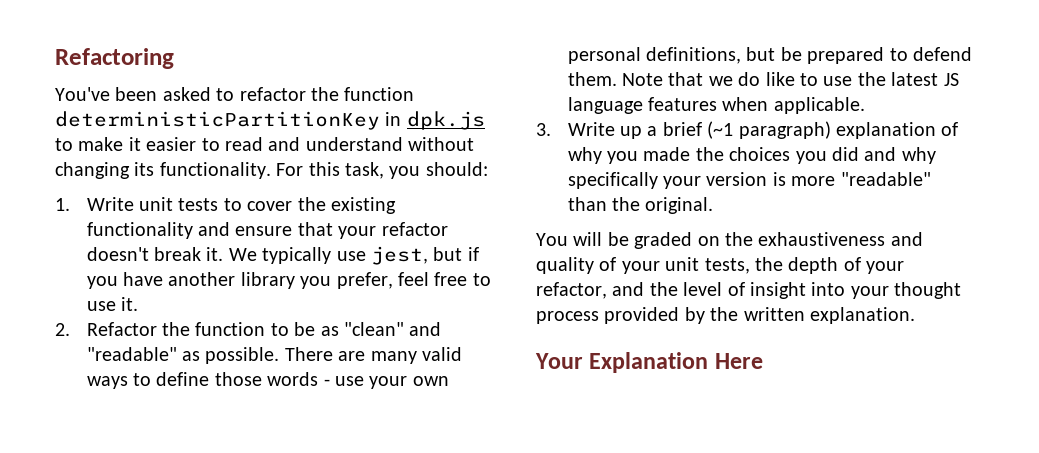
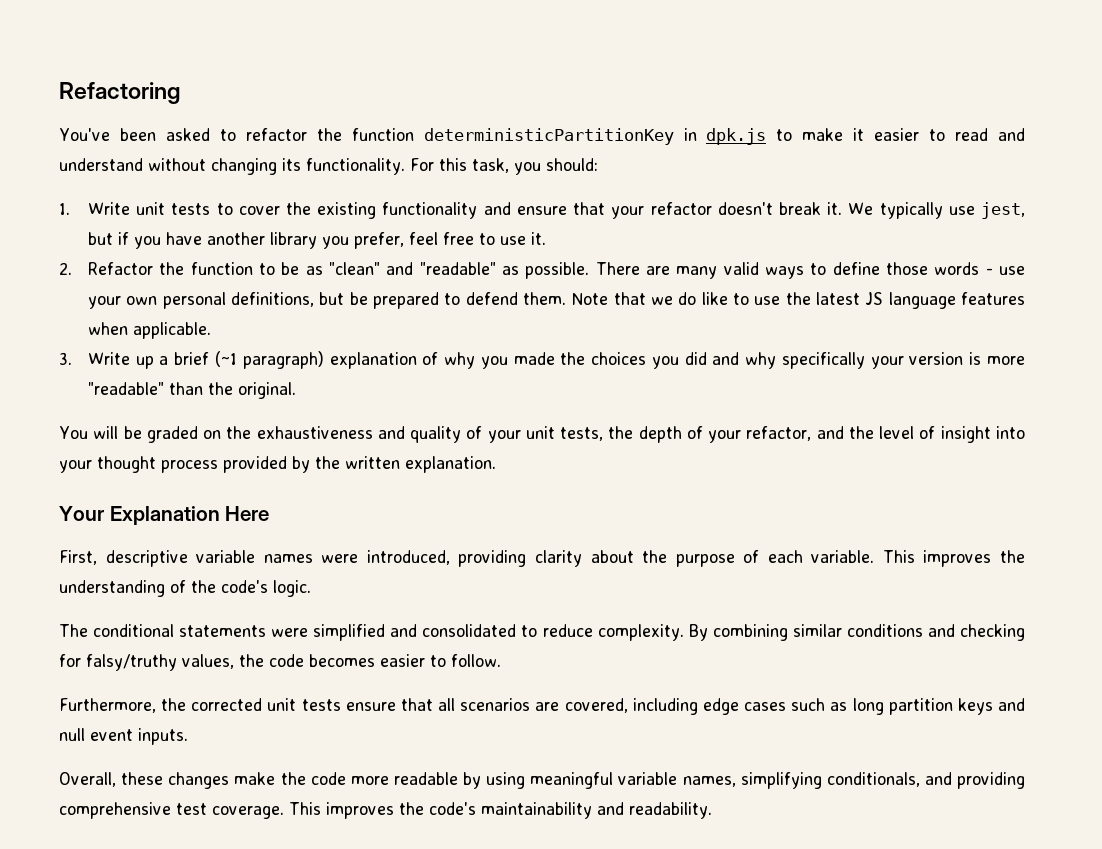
(763, 361) none -> [59,550,1025,567] [59,580,311,597] [59,624,1026,641] [59,654,501,671] [59,698,1025,715] [59,728,188,745] [59,772,1025,789] [59,802,712,819] // First, descriptive variable names were introduced, providing clarity about the purpose of each variable. This improves the understanding of the code's logic. // The conditional statements were simplified and consolidated to reduce complexity. By combining similar conditions and checking for falsy/truthy values, the code becomes easier to follow. // Furthermore, the corrected unit tests ensure that all scenarios are covered, including edge cases such as long partition keys and null event inputs. // Overall, these changes make the code more readable by using meaningful variable names, simplifying conditionals, and providing comprehensive test coverage. This improves the code's maintainability and readability.

